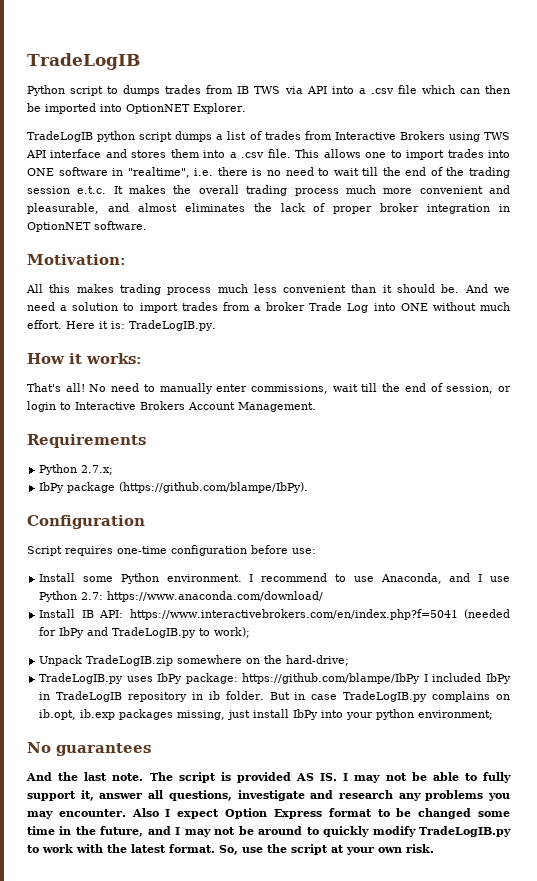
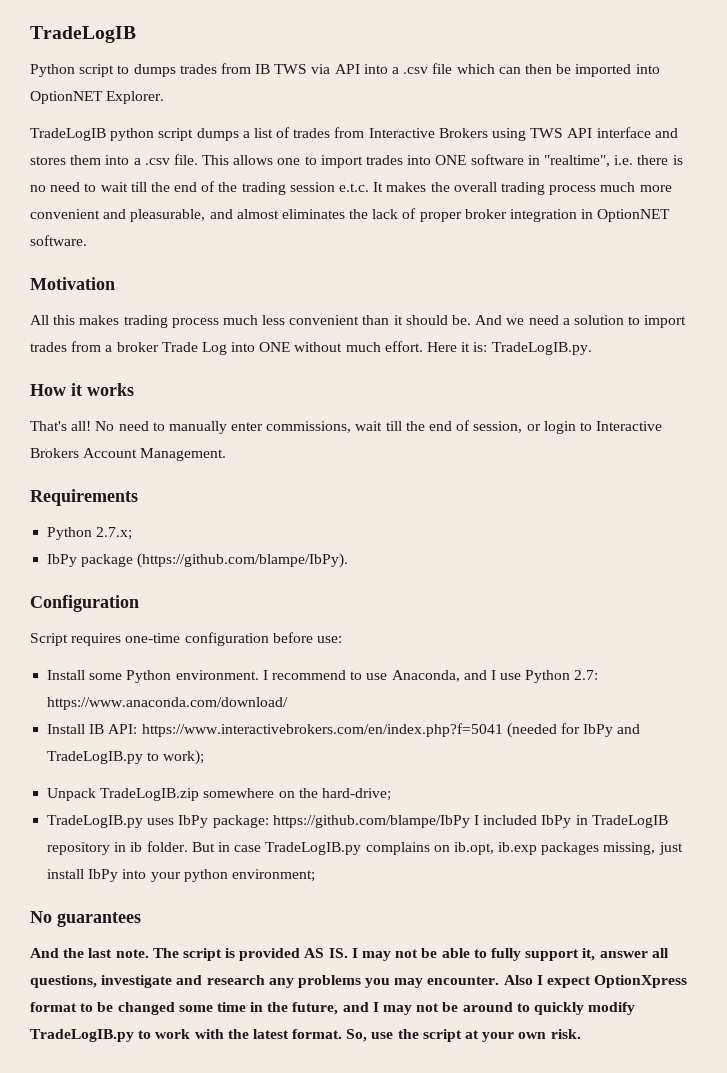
[27,254,126,265] Motivation: -> [30,277,115,290] Motivation
[86,353,142,364] works: -> [87,383,134,396] works
[225,808,322,819] Option Express -> [594,975,688,988] OptionXpress

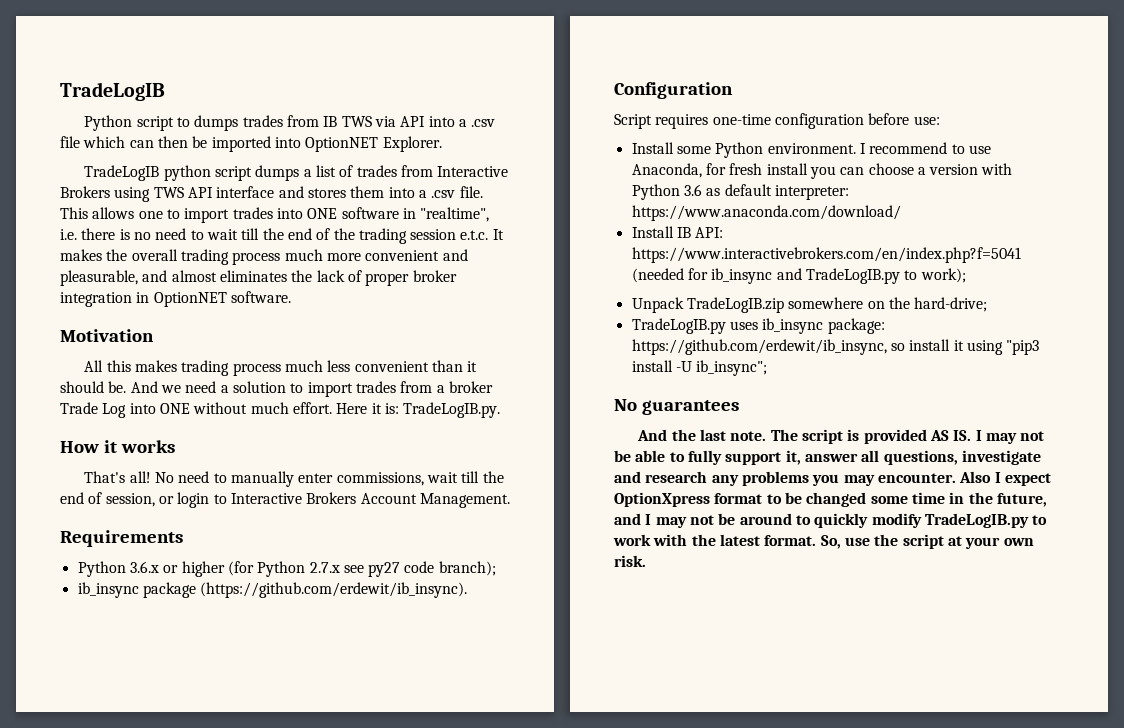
[96,527,133,540] [47,553,349,568] 2.7.x; // IbPy package (https://github.com/blampe/IbPy). -> [129,561,496,577] [77,582,468,598] 3.6.x or higher (for Python 2.7.x see py27 code branch); // ib_insync package (https://github.com/erdewit/ib_insync).
[463,670,599,683] and I use Python 2.7: -> [705,163,1013,179] [631,184,849,200] for fresh install you can choose a version with Python 3.6 as default interpreter:
[583,724,614,737] IbPy -> [711,268,773,284] ib_insync
[178,815,668,828] [47,841,683,855] [47,869,315,882] IbPy package: https://github.com/blampe/IbPy I included IbPy in TradeLogIB repository in ib folder. But in case TradeLogIB.py complains on ib.opt, ib.exp packages missing, just install IbPy into your python environment; -> [762,318,885,334] [631,339,1040,355] [631,360,768,376] ib_insync package: https://github.com/erdewit/ib_insync, so install it using "pip3 install -U ib_insync";

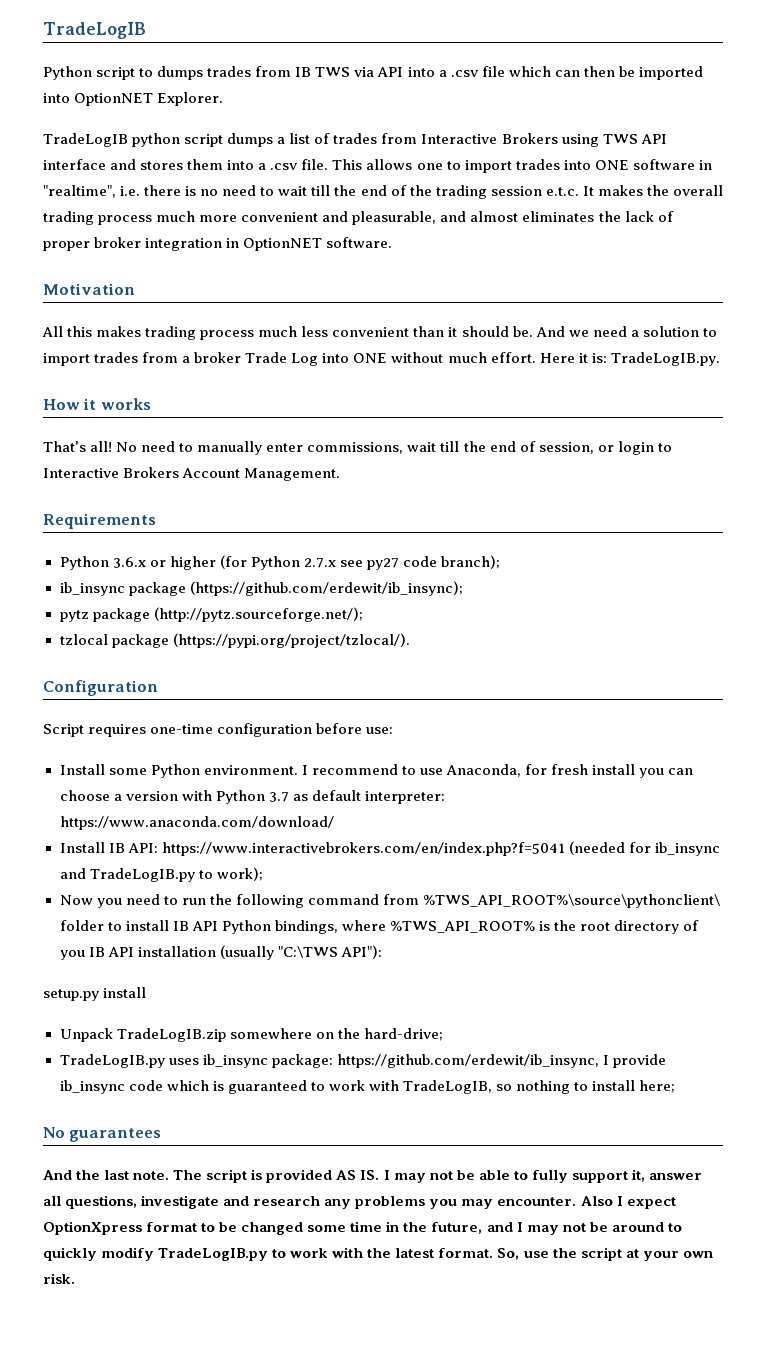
[200,582,468,598] (https://github.com/erdewit/ib_insync). -> [189,581,463,596] [59,607,363,622] [59,633,410,648] (https://github.com/erdewit/ib_insync); // pytz package (http://pytz.sourceforge.net/); // tzlocal package (https://pypi.org/project/tzlocal/).
[683,184,702,196] 3.6 -> [268,792,289,802] 3.7
(966, 275) none -> [59,894,720,908] [59,920,700,934] [59,945,382,960] [43,987,147,1001] // Now you need to run the following command from %TWS_API_ROOT%\source\pythonclient\ folder to install IB API Python bindings, where %TWS_API_ROOT% is the root directory of you IB API installation (usually "C:\TWS API"): // setup.py install
[890,339,1040,355] [631,360,768,376] so install it using "pip3 install -U ib_insync"; -> [602,1054,666,1068] [59,1080,676,1094] I provide ib_insync code which is guaranteed to work with TradeLogIB, so nothing to install here;

